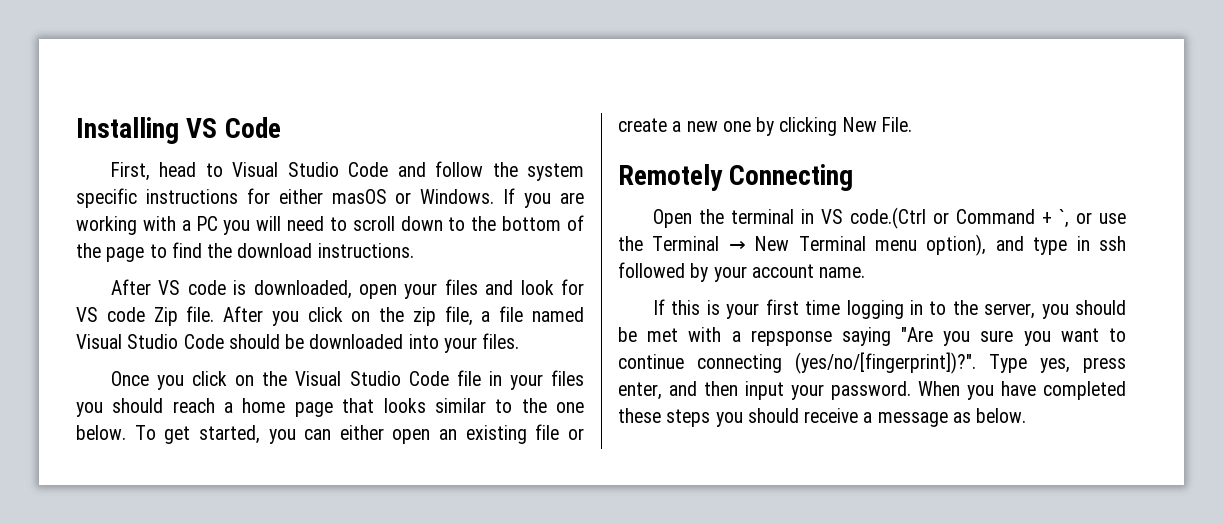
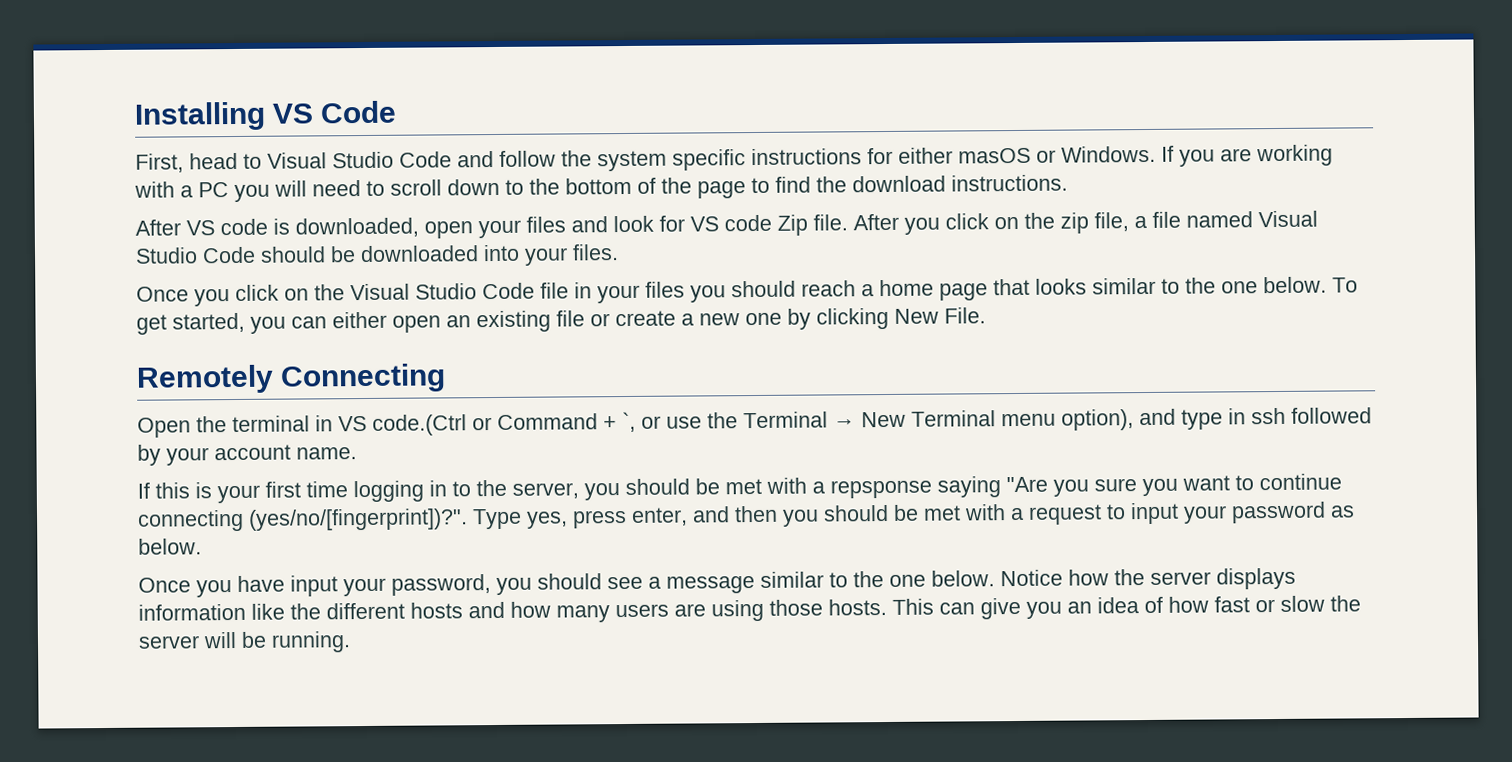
[745,381,1126,400] [618,408,859,427] input your password. When you have completed these steps you should receive -> [782,501,1355,527] [138,538,202,555] [138,573,643,598] you should be met with a request to input your password as below. // Once you have input your password, you should see
[952,408,1027,423] as below. -> [760,567,1296,590] [138,595,1361,623] [138,631,351,653] similar to the one below. Notice how the server displays information like the different hosts and how many users are using those hosts. This can give you an idea of how fast or slow the server will be running.

